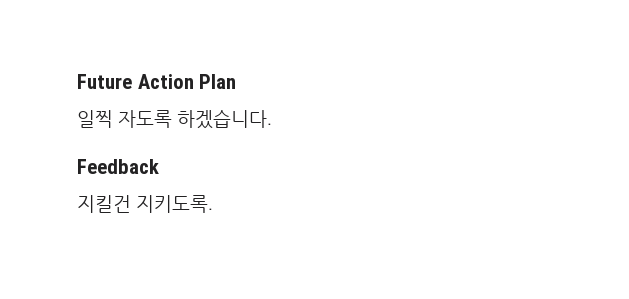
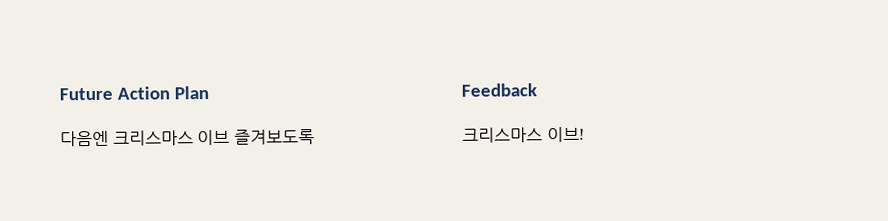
[77,109,273,129] 일찍 자도록 하겠습니다. -> [60,129,315,147] 다음엔 크리스마스 이브 즐겨보도록
[77,195,214,213] 지킬건 지키도록. -> [462,126,585,143] 크리스마스 이브!

